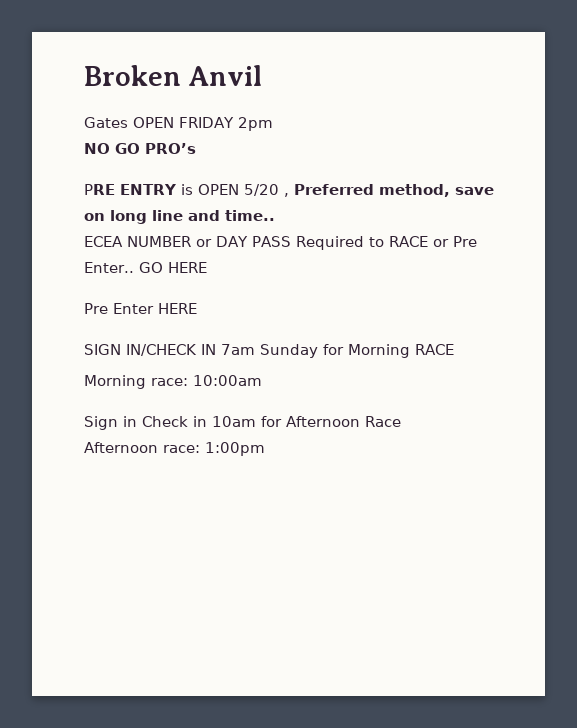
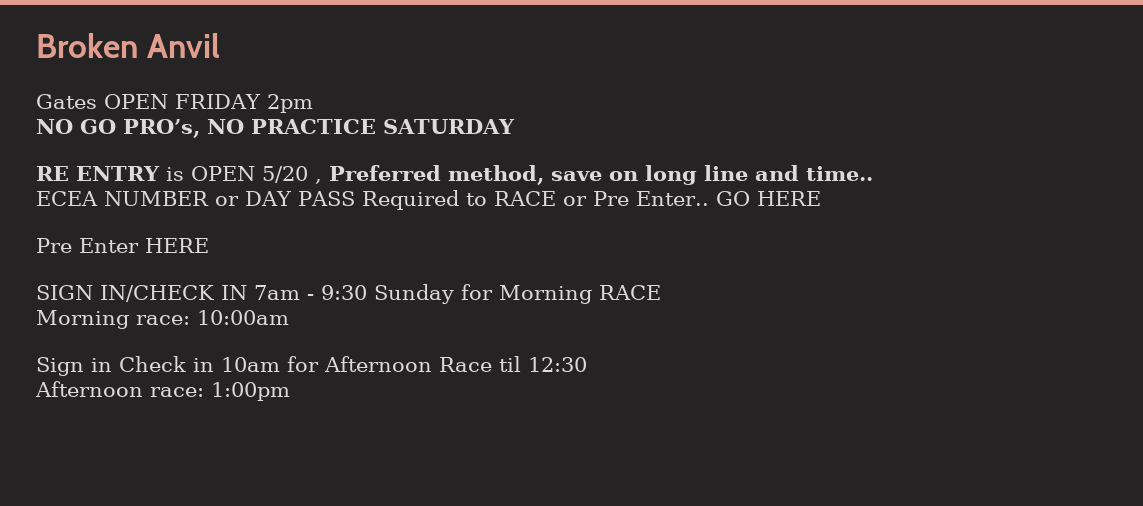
[145,143,196,154] [84,184,115,195] PRO’s // PRE -> [123,119,515,138] [36,166,69,181] PRO’s, NO PRACTICE SATURDAY // RE
(255, 349) none -> [307,285,367,300] - 9:30
(401, 421) none -> [499,356,587,372] til 12:30

